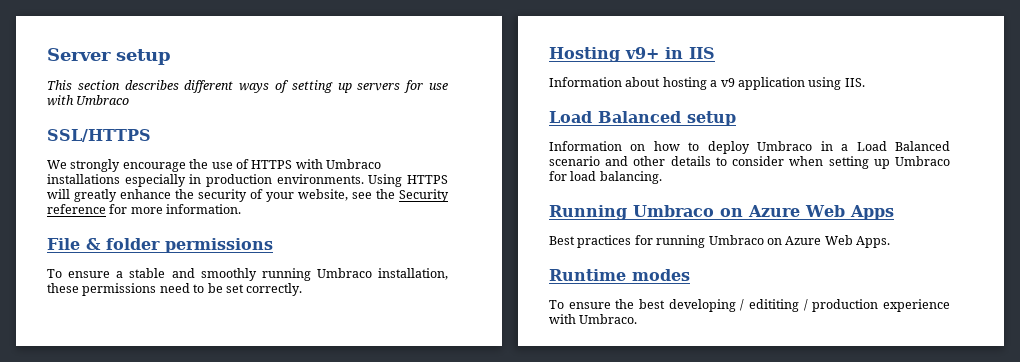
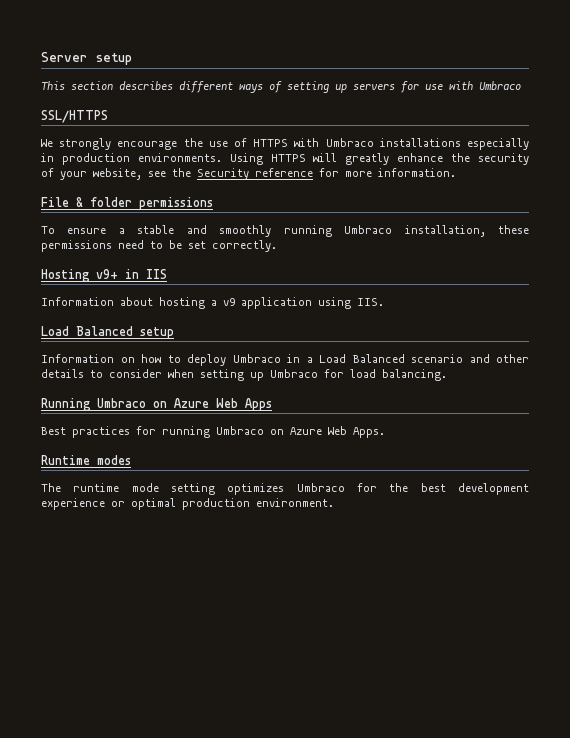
[549,299,950,312] [549,314,638,324] To ensure the best developing / edititing / production experience with Umbraco. -> [41,483,529,495] [41,498,334,510] The runtime mode setting optimizes Umbraco for the best development experience or optimal production environment.

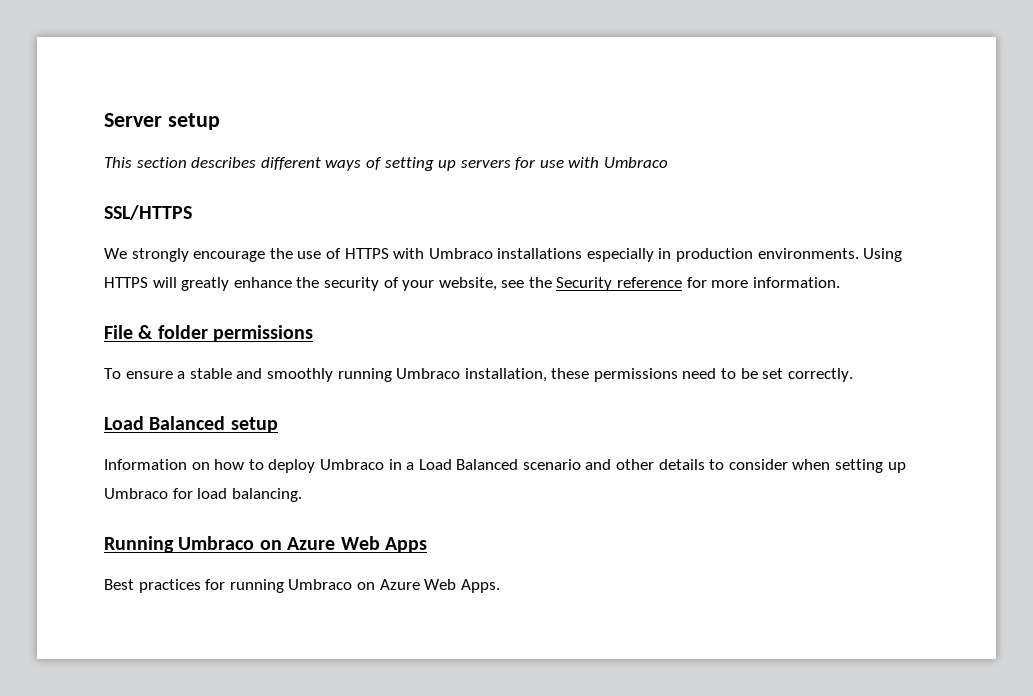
[41,269,167,282] [41,297,384,309] // Hosting v9+ in IIS // Information about hosting a v9 application using IIS. -> (853, 375) none
[41,455,131,465] [41,483,529,495] [41,498,334,510] // Runtime modes // The runtime mode setting optimizes Umbraco for the best development experience or optimal production environment. -> (500, 586) none

